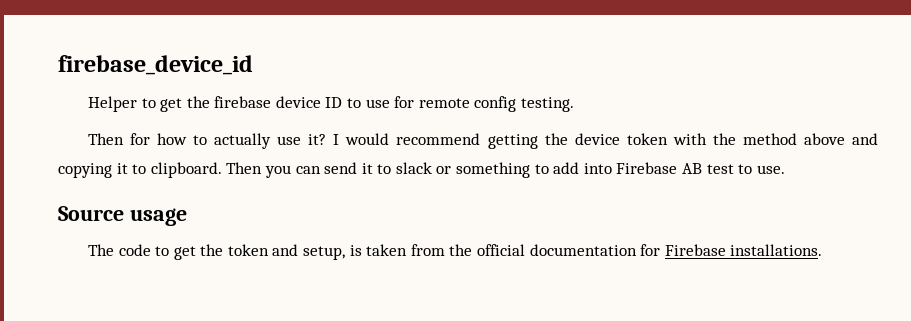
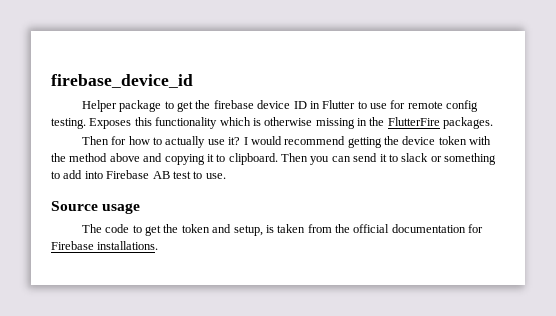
(137, 104) none -> [119,100,162,112] package
(343, 102) none -> [309,100,356,109] in Flutter
(575, 104) none -> [89,117,494,129] Exposes this functionality which is otherwise missing in the FlutterFire packages.

